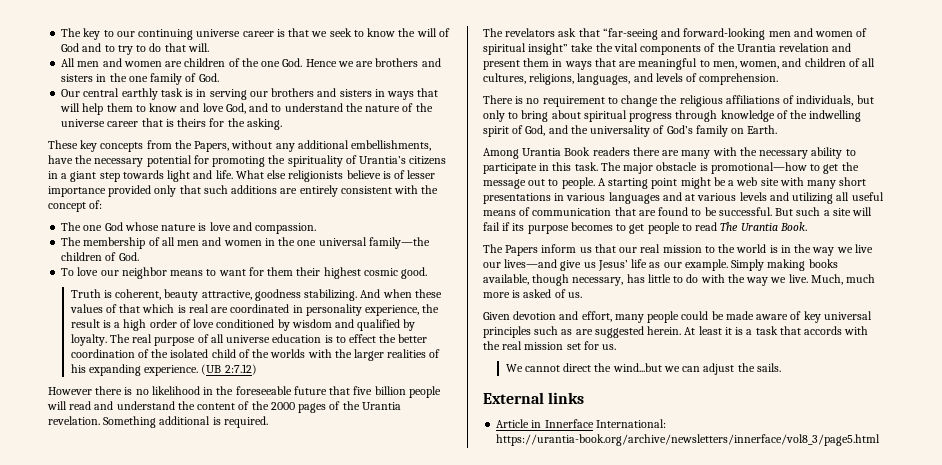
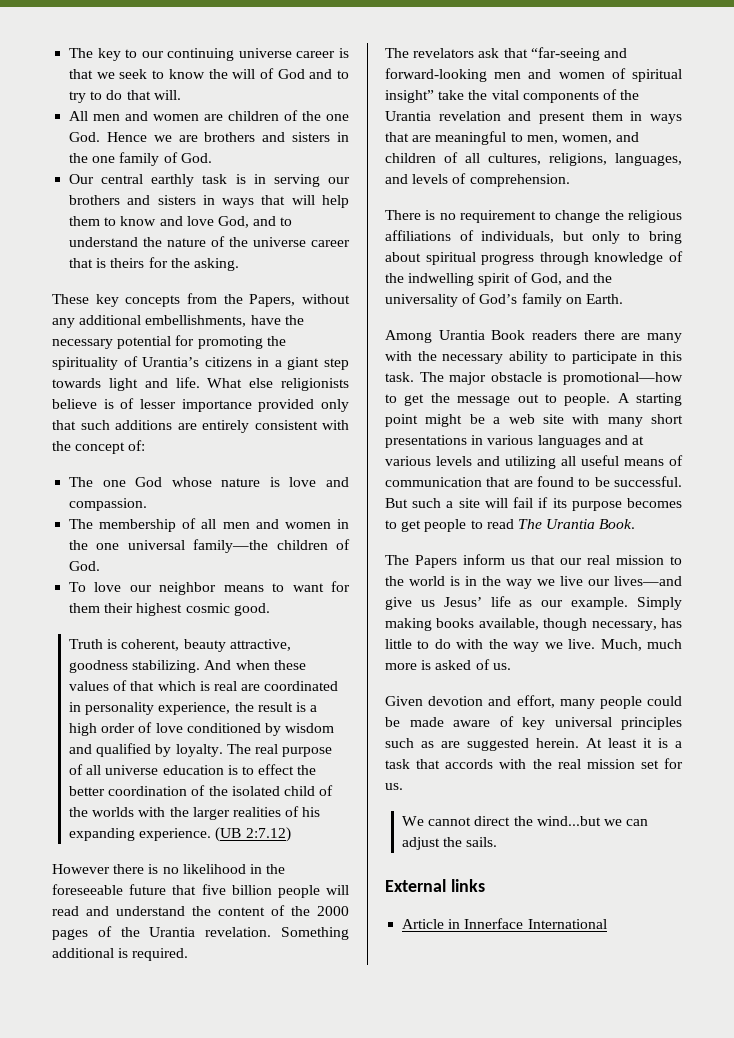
[595,419,666,428] [496,434,881,446] International: https://urantia-book.org/archive/newsletters/innerface/vol8_3/page5.html -> [527,919,607,929] International

